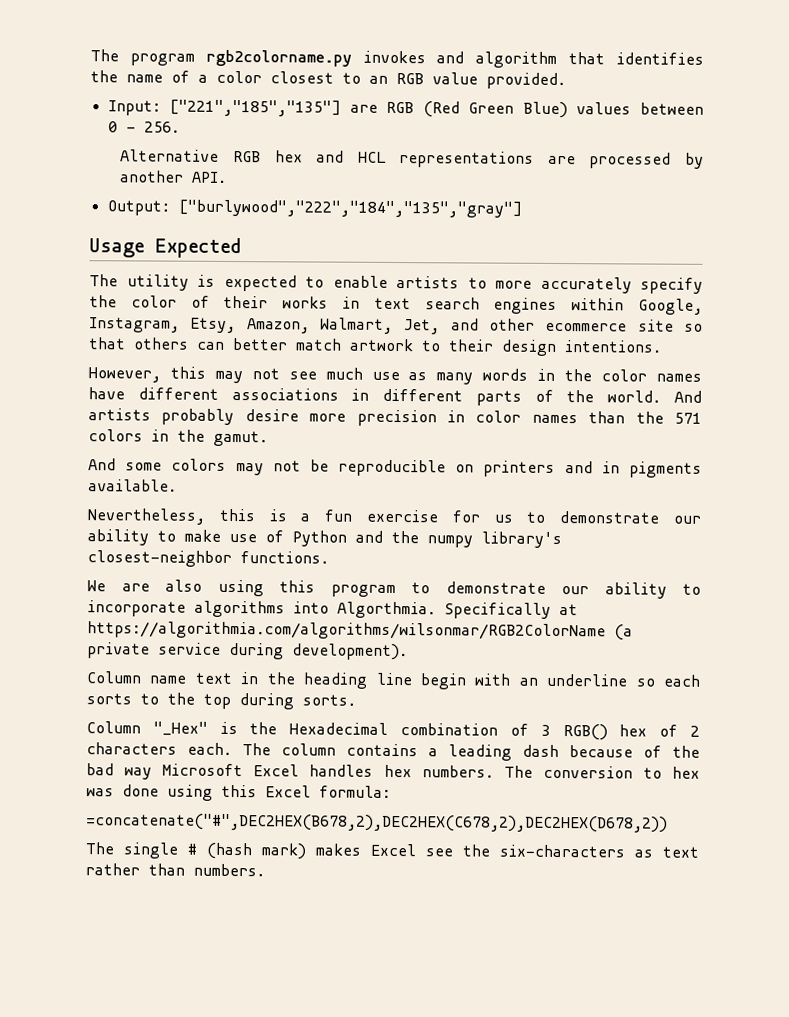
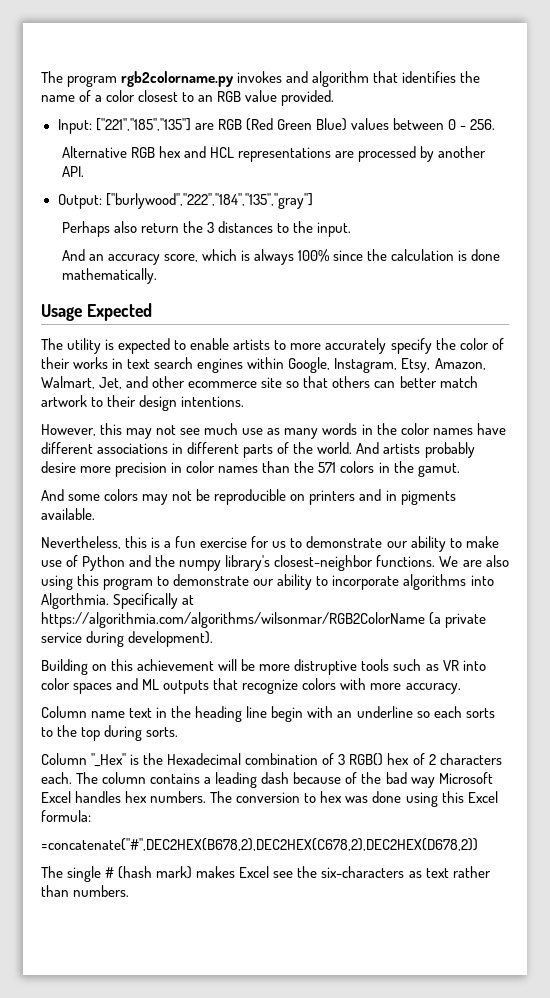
(522, 208) none -> [61,221,352,237] [61,249,501,265] [61,268,157,284] // Perhaps also return the 3 distances to the input. // And an accuracy score, which is always 100% since the calculation is done mathematically.
(329, 557) // -> (436, 561) none
(408, 652) none -> [41,659,486,675] [41,678,461,694] // Building on this achievement will be more distruptive tools such as VR into color spaces and ML outputs that recognize colors with more accuracy.

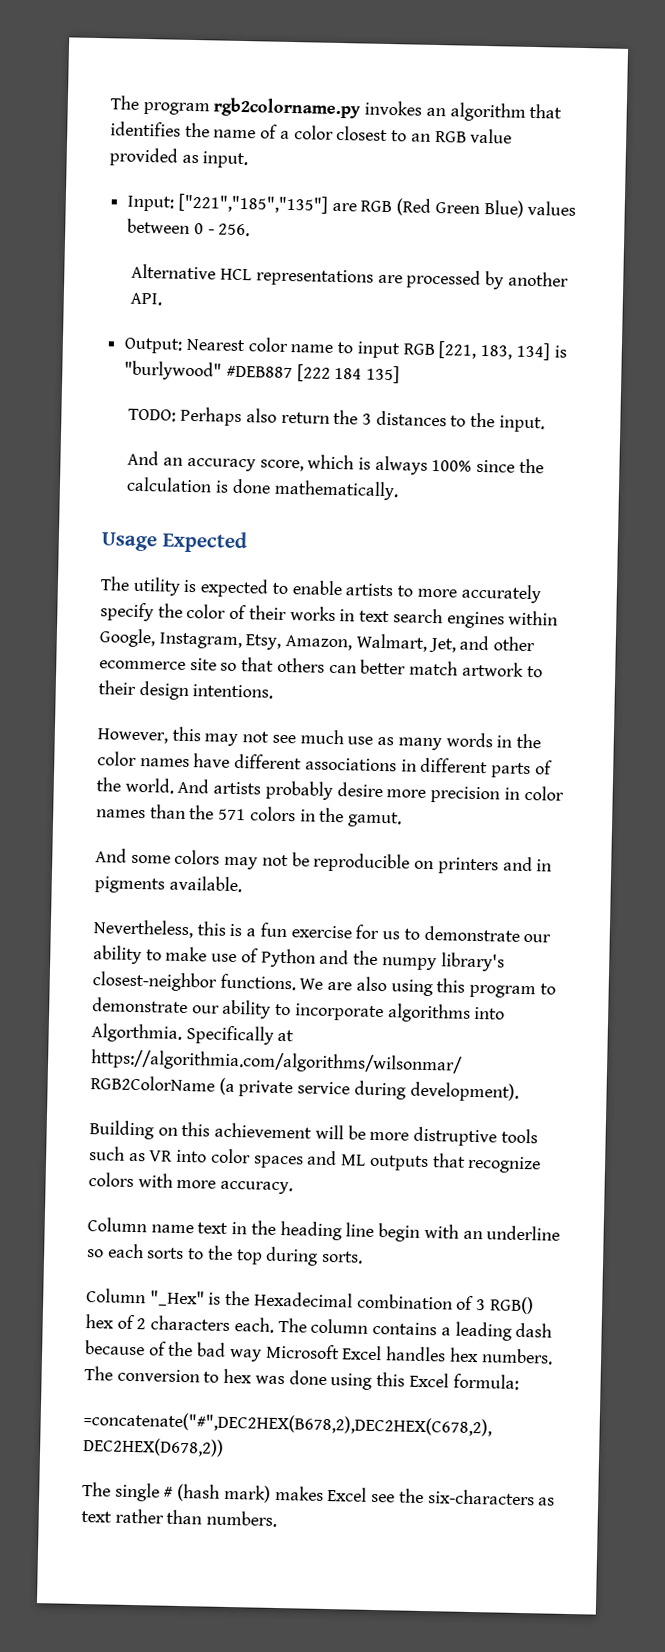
[286,71,309,83] and -> [425,107,446,117] an
[281,90,335,106] provided. -> [109,147,249,169] provided as input.
[130,146,206,158] RGB hex and -> (217, 271) none
[105,193,313,209] ["burlywood","222","184","135","gray"] // -> [185,337,567,361] [124,360,401,384] [128,408,177,422] Nearest color name to input RGB [221, 183, 134] is "burlywood" #DEB887 [222 184 135] // TODO:

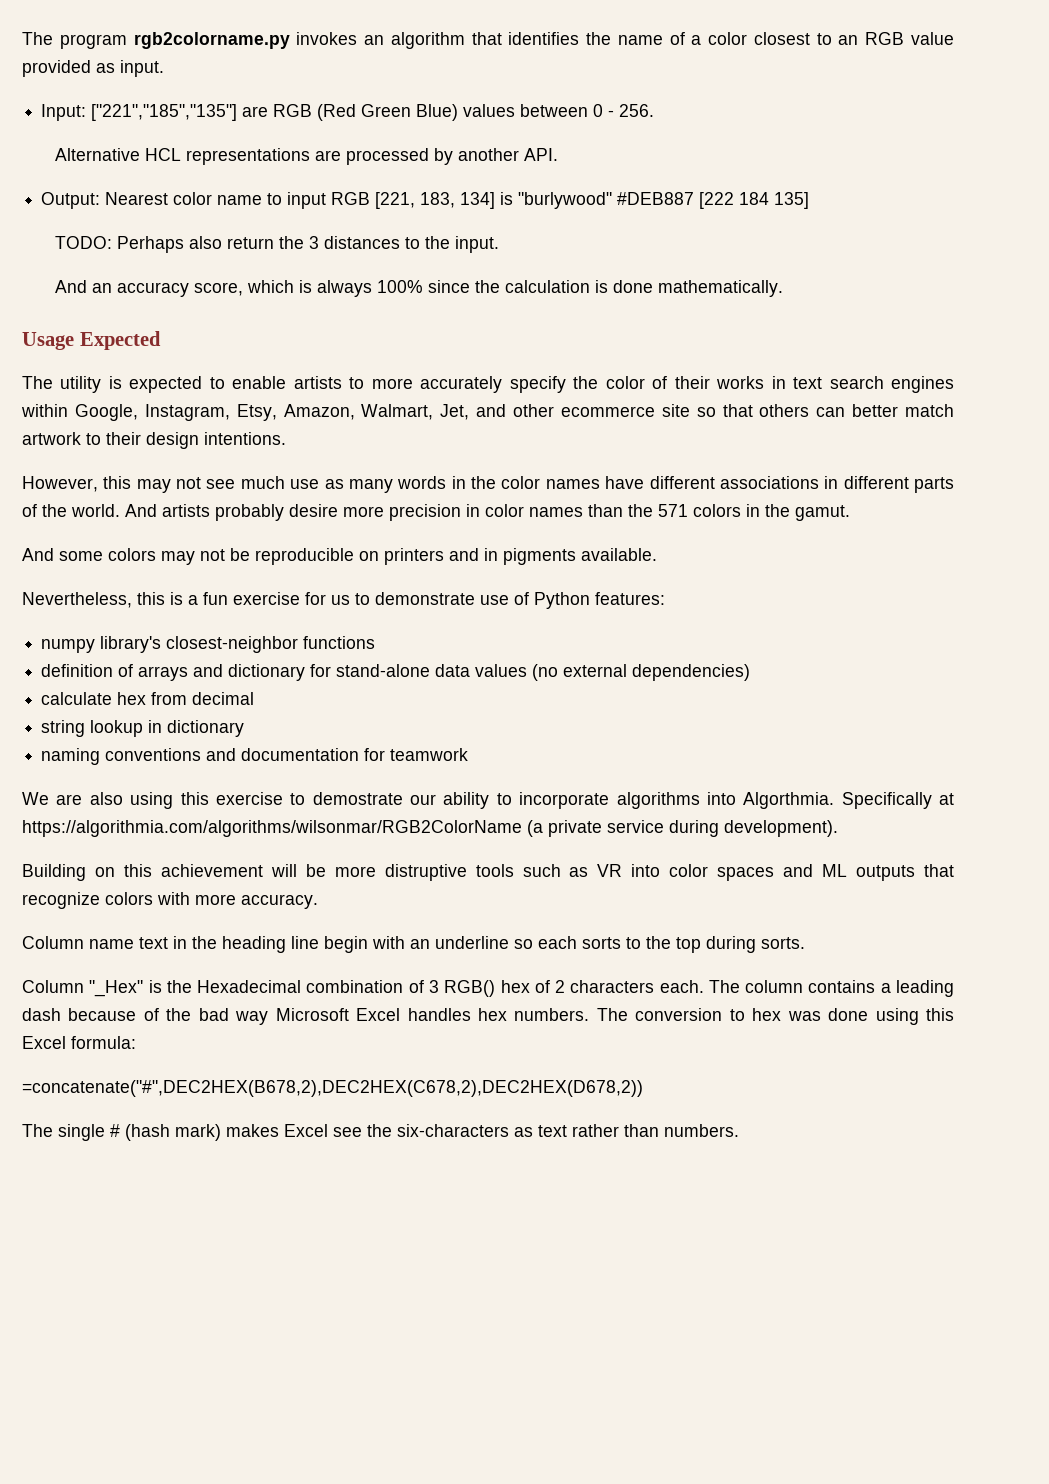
[523,933,552,943] [93,945,208,965] our ability to make -> (475, 598) none
[319,949,379,965] and the -> [595,592,665,605] features: //
[219,973,296,991] functions. -> [303,636,376,649] [41,664,751,681] [41,692,255,705] [41,720,245,737] [41,748,469,765] functions // definition of arrays and dictionary for stand-alone data values (no external dependencies) // calculate hex from decimal // string lookup in dictionary // naming conventions and documentation for teamwork //
[469,983,556,999] [92,997,188,1014] program to demonstrate -> [215,792,403,805] exercise to demostrate

